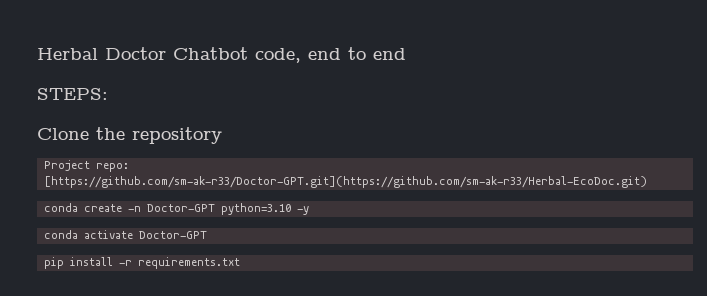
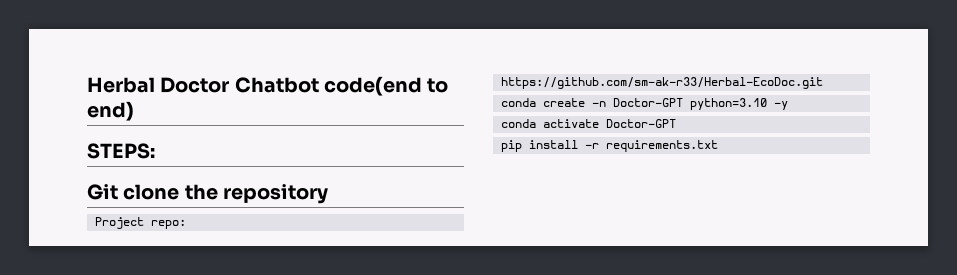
[255,47,406,63] code, end to end -> [323,76,449,96] [87,101,134,121] code(end to end)
[37,128,89,140] Clone -> [87,184,180,200] Git clone
[43,176,647,188] [https://github.com/sm-ak-r33/Doctor-GPT.git](https://github.com/sm-ak-r33/Herbal-EcoDoc.git) -> [500,77,823,89] https://github.com/sm-ak-r33/Herbal-EcoDoc.git

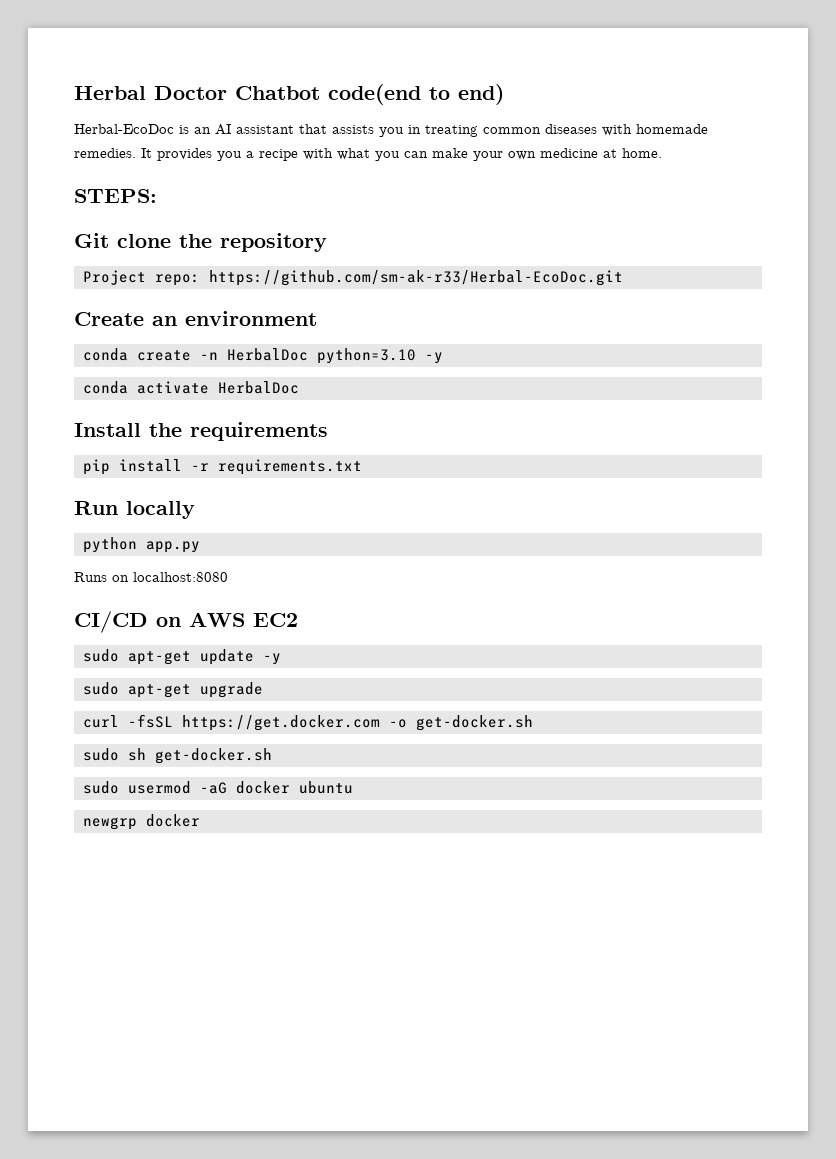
(134, 111) none -> [74,124,708,137] [74,148,662,161] // Herbal-EcoDoc is an AI assistant that assists you in treating common diseases with homemade remedies. It provides you a recipe with what you can make your own medicine at home.
(823, 83) none -> [74,311,317,326] // Create an environment
[612,98,683,107] Doctor-GPT -> [227,348,308,361] HerbalDoc
[605,119,676,128] Doctor-GPT -> [218,381,299,394] [74,422,328,441] HerbalDoc // Install the requirements
(718, 146) none -> [74,501,195,519] [83,537,200,553] [74,572,228,582] [74,611,298,633] [83,649,281,665] [83,682,263,698] [83,714,533,731] [83,748,272,764] [83,781,353,794] [83,814,200,830] // Run locally // python app.py // Runs on localhost:8080 // CI/CD on AWS EC2 // sudo apt-get update -y // sudo apt-get upgrade // curl -fsSL https://get.docker.com -o get-docker.sh // sudo sh get-docker.sh // sudo usermod -aG docker ubuntu // newgrp docker

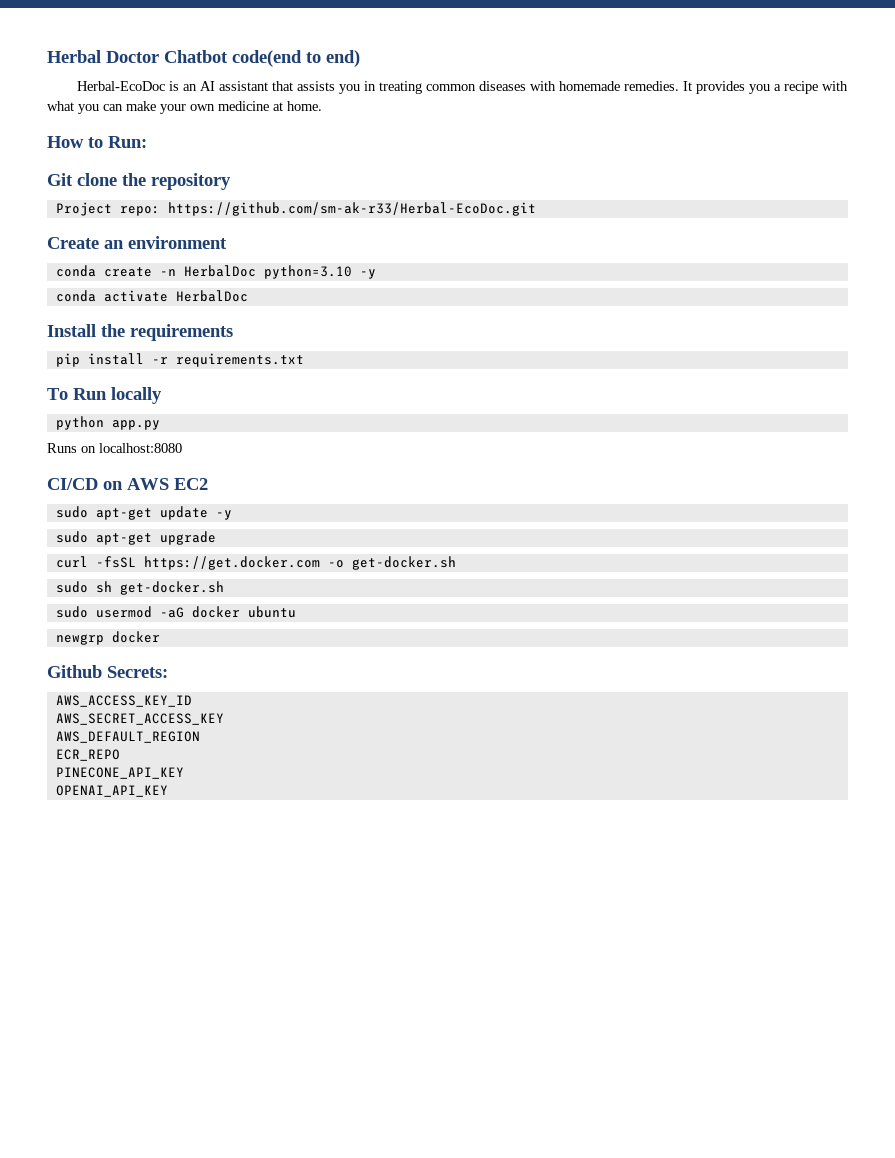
[74,189,157,203] STEPS: -> [47,136,147,148] How to Run:
(362, 467) none -> [47,388,68,400] To
(200, 820) none -> [47,665,168,678] [55,695,192,707] [55,713,224,725] [55,731,200,743] [55,749,120,761] [55,767,184,779] [55,785,168,797] // Github Secrets: // AWS_ACCESS_KEY_ID // AWS_SECRET_ACCESS_KEY // AWS_DEFAULT_REGION // ECR_REPO // PINECONE_API_KEY // OPENAI_API_KEY

